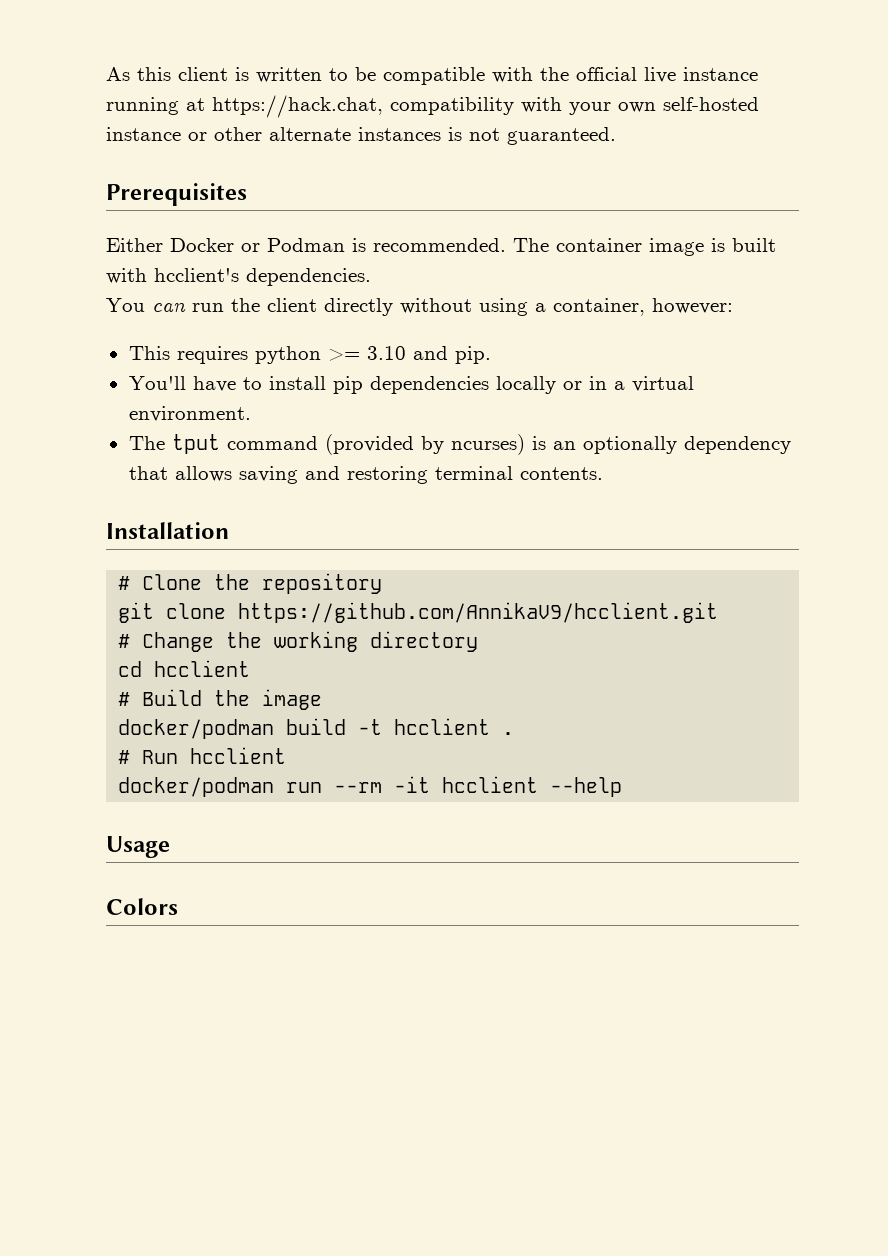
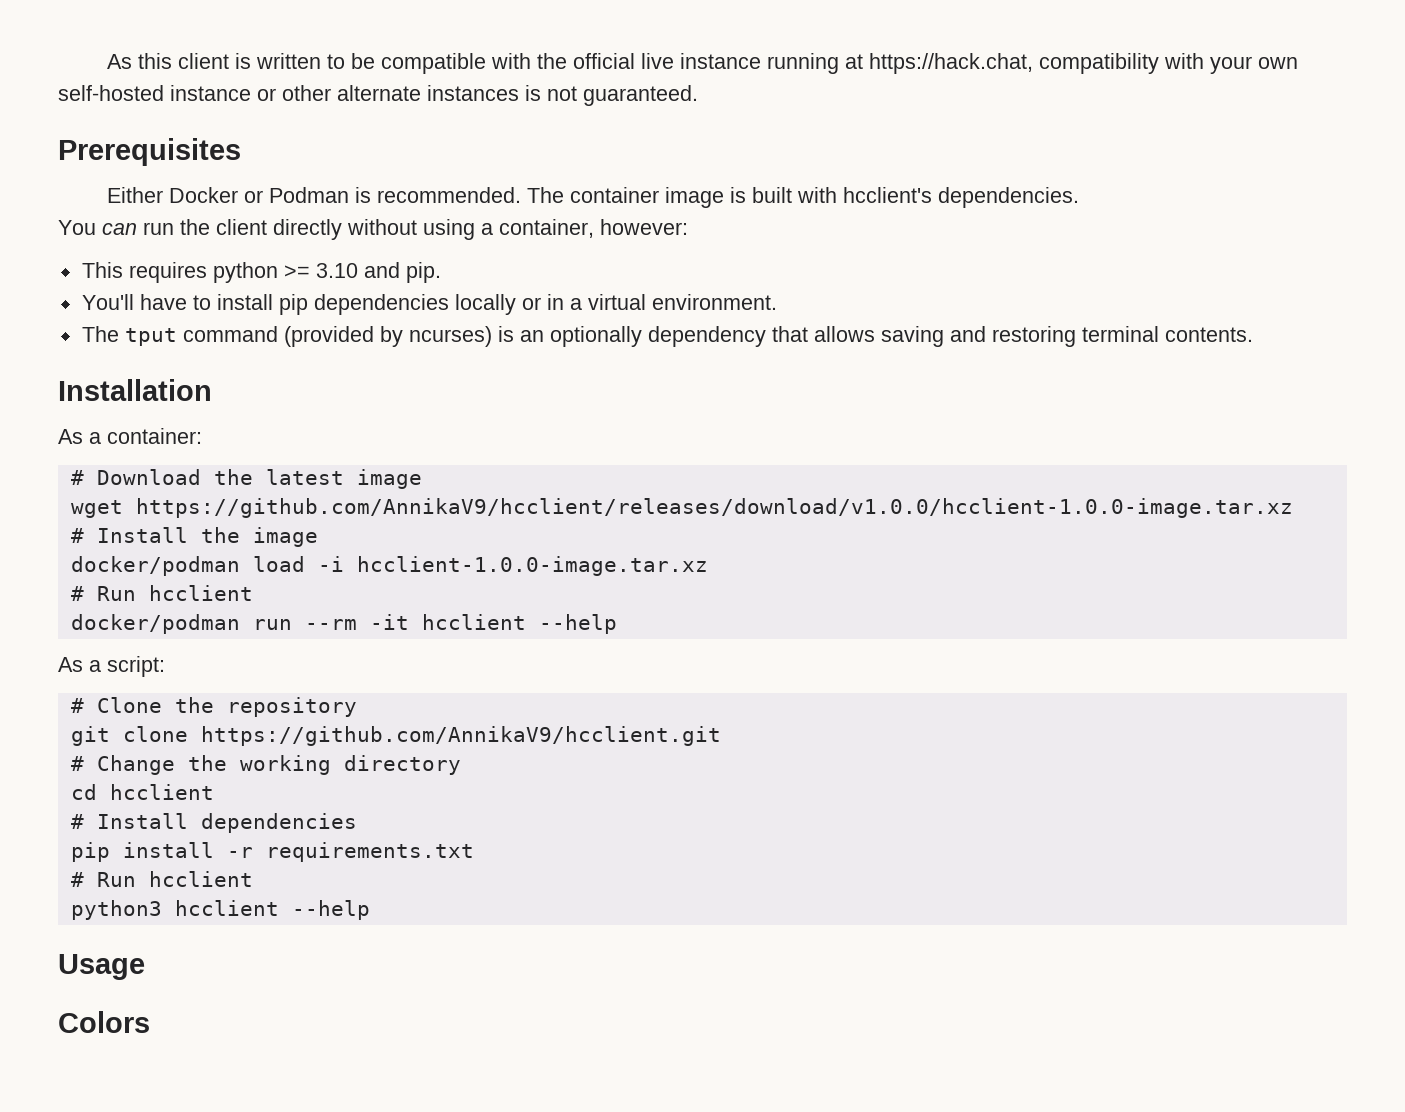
(229, 530) none -> [58,428,202,444] [70,469,422,489] [70,498,1293,518] [70,527,318,547] [70,556,708,576] [70,585,253,601] [70,614,617,634] [58,656,165,677] // As a container: // # Download the latest image // wget https://github.com/AnnikaV9/hcclient/releases/download/v1.0.0/hcclient-1.0.0-image.tar.xz // # Install the image // docker/podman load -i hcclient-1.0.0-image.tar.xz // # Run hcclient // docker/podman run --rm -it hcclient --help // As a script:
[142,689,323,710] [118,718,515,739] [118,747,287,764] [118,776,431,797] Build the image // docker/podman build -t hcclient . // # Run hcclient // docker/podman run --rm -it -> [96,813,357,833] [70,842,474,862] [70,871,253,887] [70,900,162,920] Install dependencies // pip install -r requirements.txt // # Run hcclient // python3

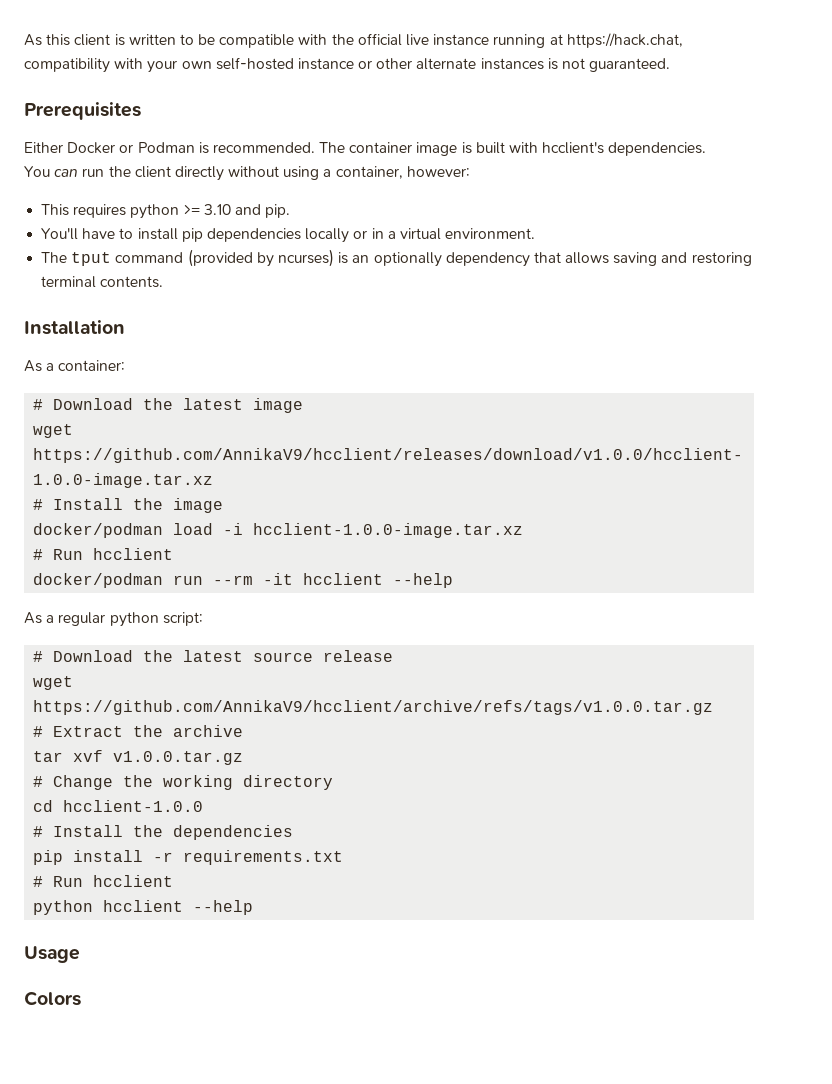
(101, 666) none -> [58,612,159,627] regular python
[96,697,357,717] [70,726,721,746] Clone the repository // git clone https://github.com/AnnikaV9/hcclient.git -> [53,650,394,662] [33,676,74,690] [33,700,714,715] [33,725,244,737] [33,750,244,765] Download the latest source release // wget https://github.com/AnnikaV9/hcclient/archive/refs/tags/v1.0.0.tar.gz // # Extract the archive // tar xvf v1.0.0.tar.gz
[109,784,214,800] [70,813,188,829] hcclient // # Install -> [63,800,204,812] [33,825,164,837] hcclient-1.0.0 // # Install the
[70,900,162,920] python3 -> [33,900,94,915] python

